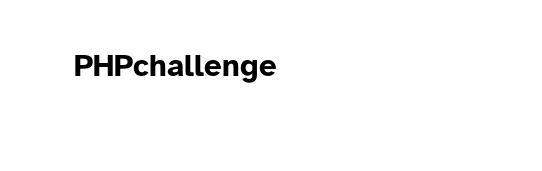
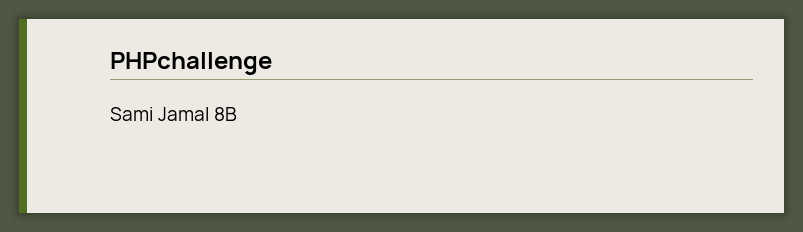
(277, 69) none -> [110,107,238,121] // Sami Jamal 8B

